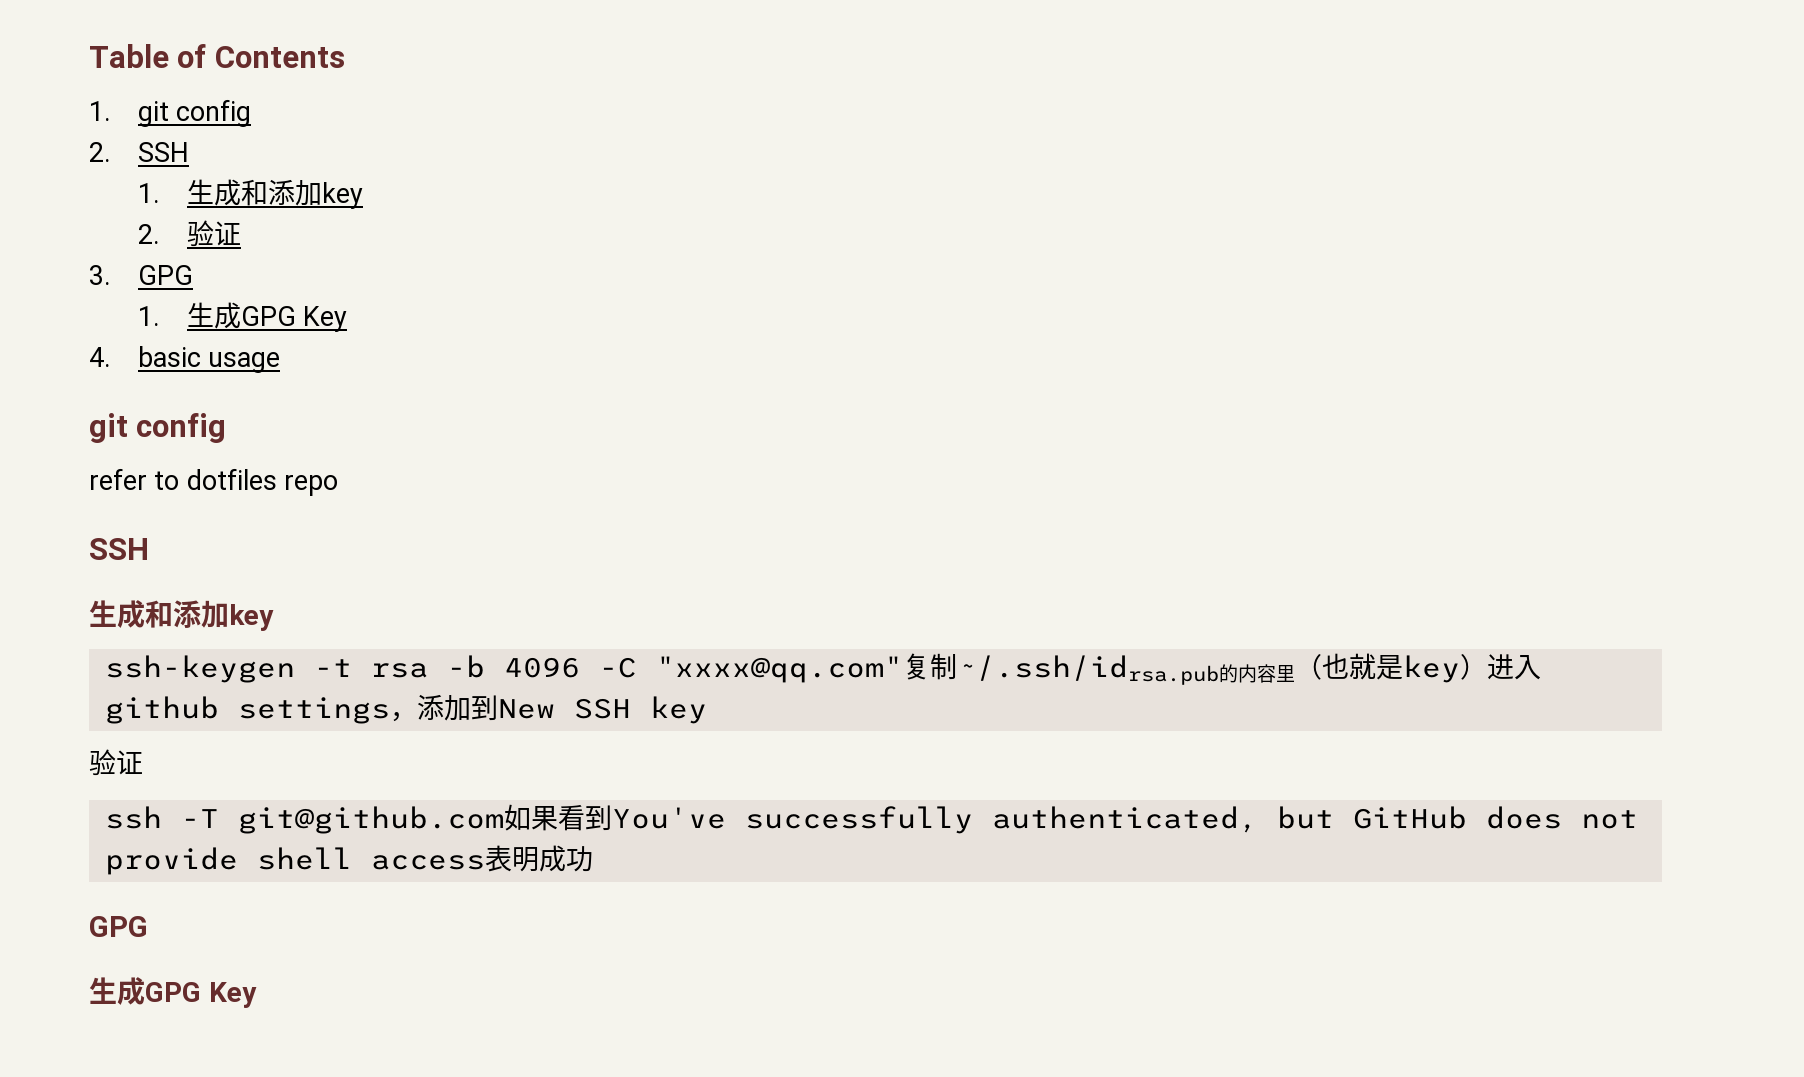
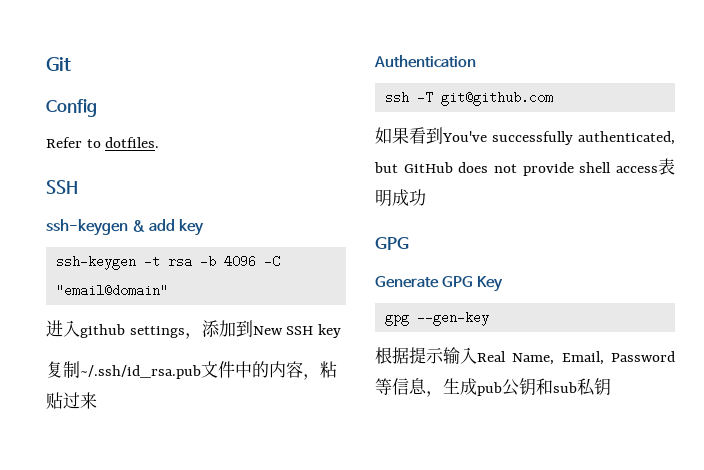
[89,44,345,68] [89,99,252,127] [89,142,189,162] [137,179,363,209] [137,220,241,247] [89,265,193,285] [137,302,348,332] [89,346,281,373] [89,413,227,443] [89,468,338,496] [89,538,149,560] [89,600,229,628] Table of Contents // 1. git config // 2. SSH // 1.生成和添加key // 2.验证 // 3. GPG // 1.生成GPG Key // 4. basic usage // git config // refer to dotfiles repo // SSH // 生成和添加 -> [46,57,71,71] [46,99,97,117] [46,137,160,148] [46,180,78,194] [46,219,176,236] Git // Config // Refer to dotfiles. // SSH // ssh-keygen & add
[656,653,1488,685] "xxxx@qq.com"复制~/.ssh/idrsa.pub的内容里（也就是key） -> [56,284,169,297] "email@domain" //
[89,749,143,776] 验证 -> [46,361,337,380] [46,392,97,409] [374,55,476,68] 复制~/.ssh/id_rsa.pub文件中的内容，粘贴过来 // Authentication
(505, 820) none -> (554, 98) //
[89,977,257,1008] 生成GPG Key -> [375,276,504,292] [385,311,490,326] [375,347,675,365] [375,378,611,397] Generate GPG Key // gpg --gen-key // 根据提示输入Real Name, Email, Password等信息，生成pub公钥和sub私钥

